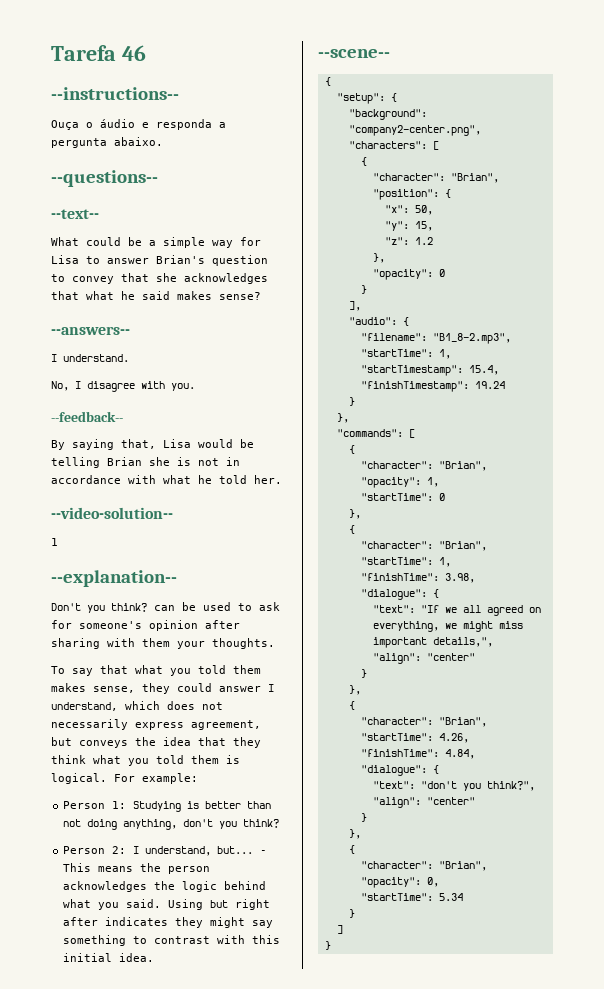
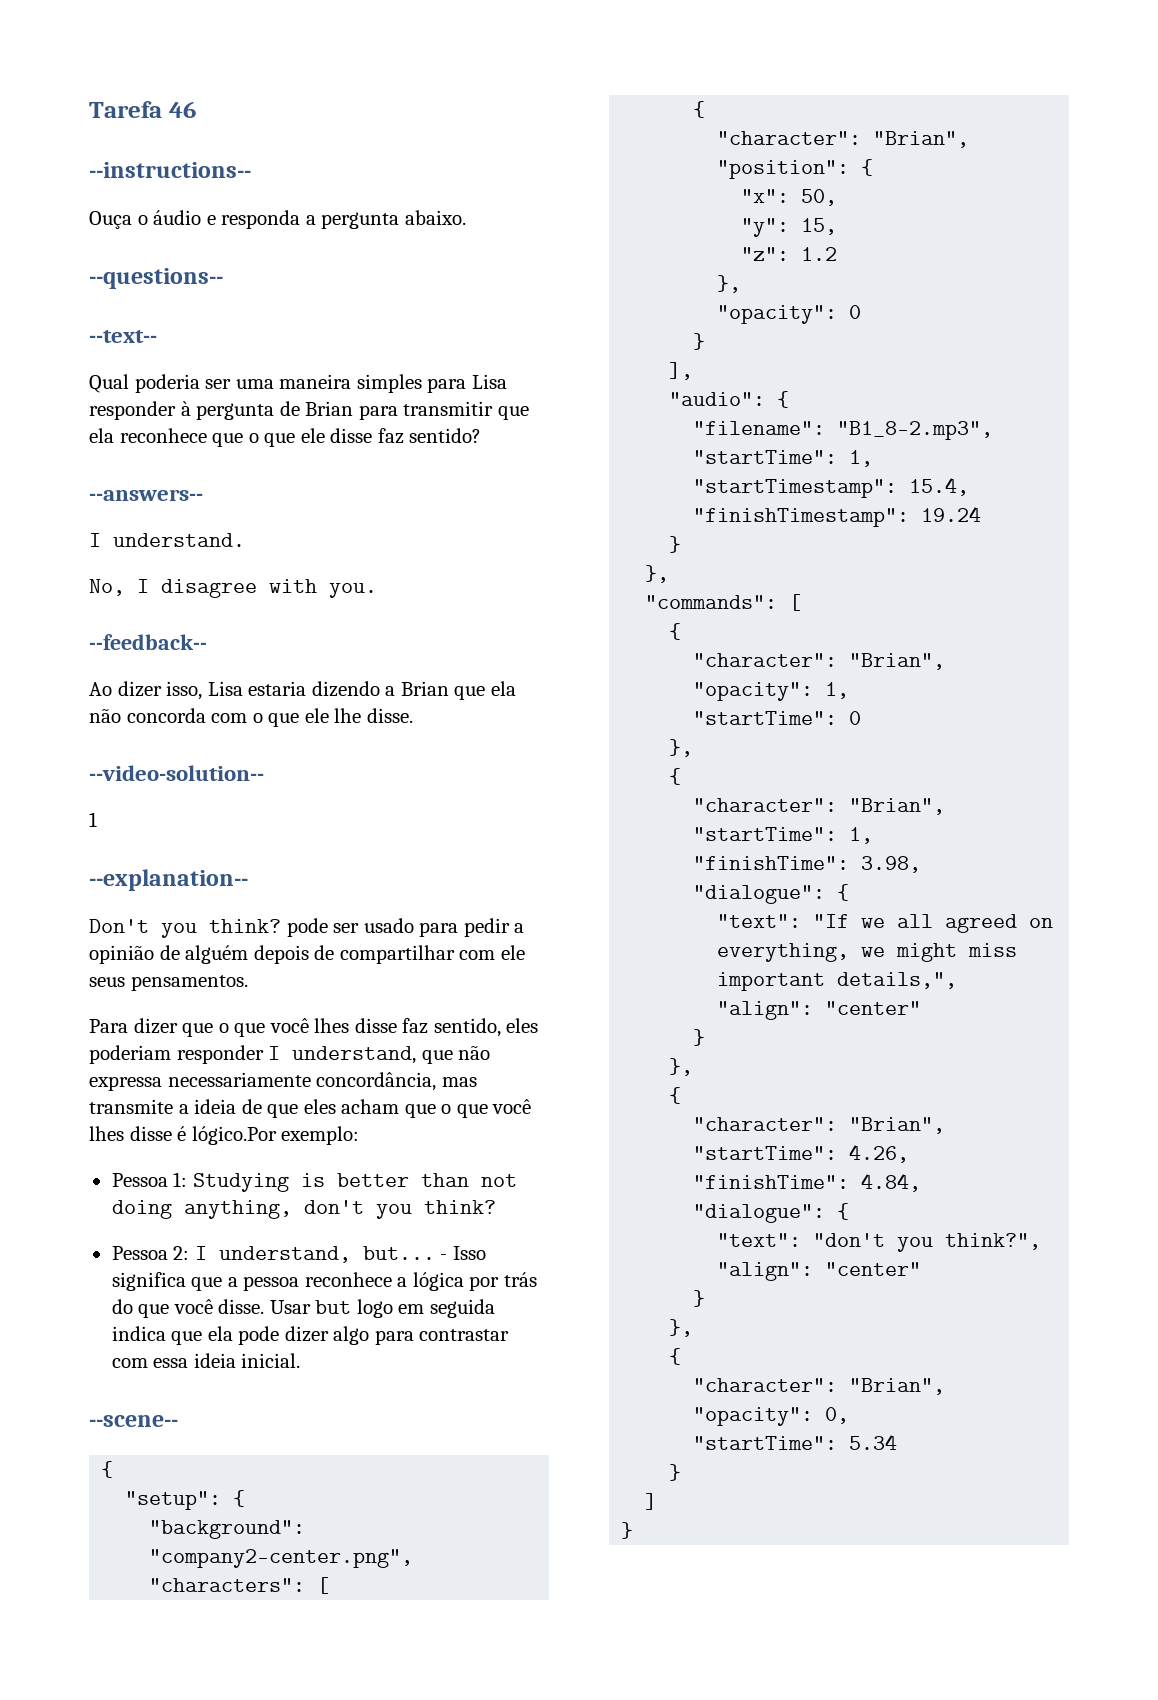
[51,237,261,248] [51,255,268,266] [51,273,268,284] [51,291,261,300] What could be a simple way for Lisa to answer Brian's question to convey that she acknowledges that what he said makes sense? -> [89,374,507,393] [89,401,529,420] [89,428,482,447] Qual poderia ser uma maneira simples para Lisa responder à pergunta de Brian para transmitir que ela reconhece que o que ele disse faz sentido?
[51,439,254,450] [51,457,240,468] [51,475,282,484] By saying that, Lisa would be telling Brian she is not in accordance with what he told her. -> [89,681,516,700] [89,708,413,727] Ao dizer isso, Lisa estaria dizendo a Brian que ela não concorda com o que ele lhe disse.
[154,602,280,611] [51,620,240,631] [51,638,275,649] [51,665,261,676] [51,683,274,694] [51,701,223,711] [51,719,261,730] [51,737,261,748] [51,755,240,766] [51,773,198,784] [63,801,106,809] can be used to ask for someone's opinion after sharing with them your thoughts. // To say that what you told them makes sense, they could answer I understand, which does not necessarily express agreement, but conveys the idea that they think what you told them is logical. For example: // Person -> [286,918,525,937] [89,945,525,964] [89,975,248,991] [89,1018,539,1037] [89,1045,491,1064] [89,1072,477,1091] [89,1099,532,1118] [89,1126,360,1145] [111,1173,168,1187] pode ser usado para pedir a opinião de alguém depois de compartilhar com ele seus pensamentos. // Para dizer que o que você lhes disse faz sentido, eles poderiam responder I understand, que não expressa necessariamente concordância, mas transmite a ideia de que eles acham que o que você lhes disse é lógico.Por exemplo: // Pessoa
[63,846,106,854] Person -> [111,1246,168,1260] Pessoa
[63,863,211,874] [63,881,267,892] [63,899,271,910] [63,917,274,928] [63,935,281,946] [63,953,155,962] This means the person acknowledges the logic behind what you said. Using but right after indicates they might say something to contrast with this initial idea. -> [452,1246,486,1260] [111,1272,537,1291] [111,1299,495,1318] [111,1326,510,1345] [111,1353,301,1368] Isso significa que a pessoa reconhece a lógica por trás do que você disse. Usar but logo em seguida indica que ela pode dizer algo para contrastar com essa ideia inicial.

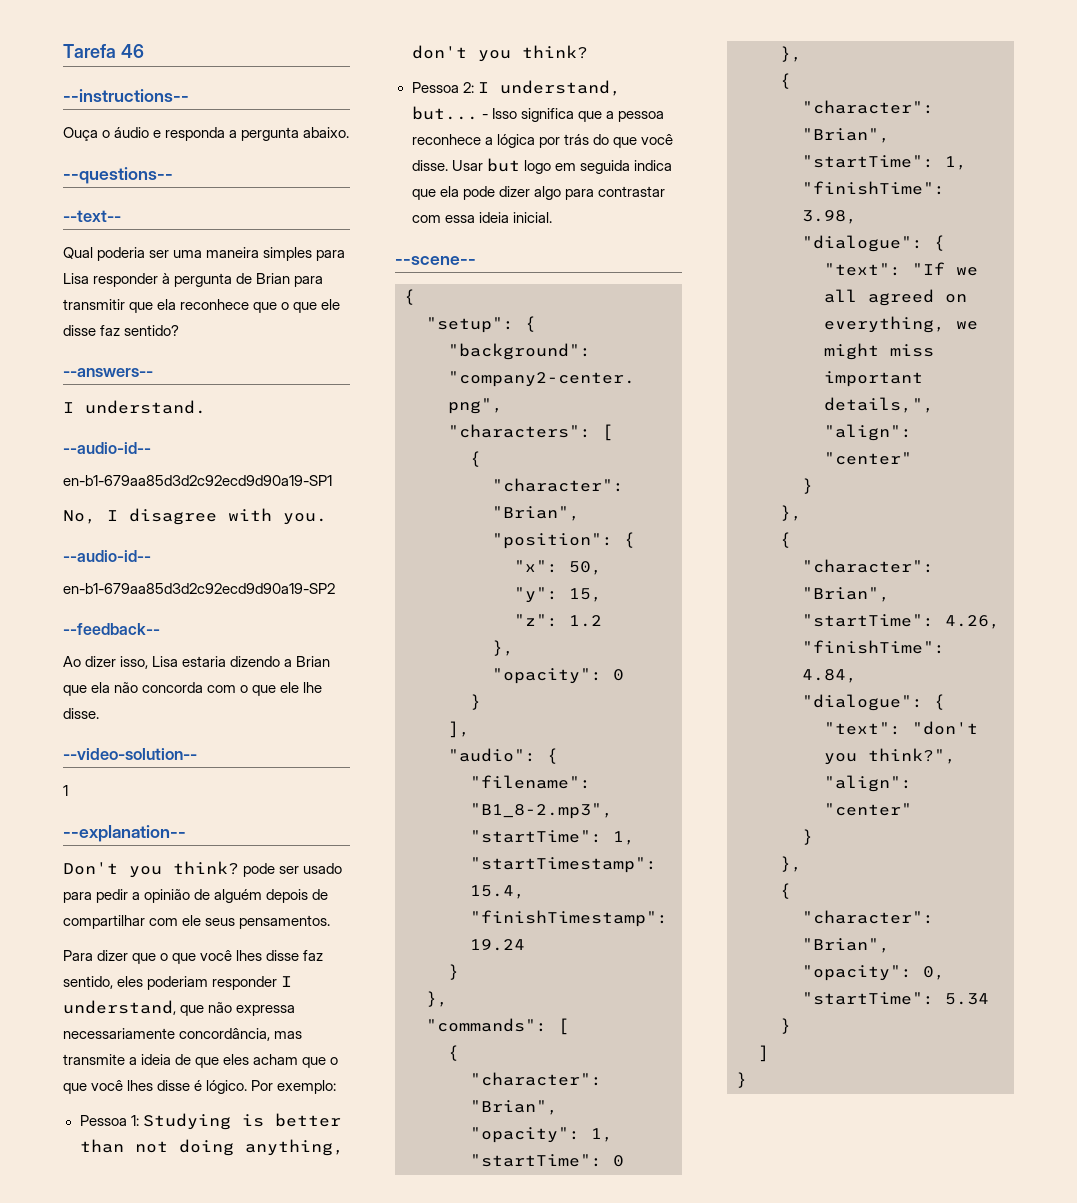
(245, 540) none -> [63,442,151,454] [63,475,332,486] // --audio-id-- // en-b1-679aa85d3d2c92ecd9d90a19-SP1
(377, 590) none -> [63,550,151,562] [63,583,335,594] // --audio-id-- // en-b1-679aa85d3d2c92ecd9d90a19-SP2
[191,1126,277,1145] lógico.Por -> [206,1080,274,1094] lógico. Por

